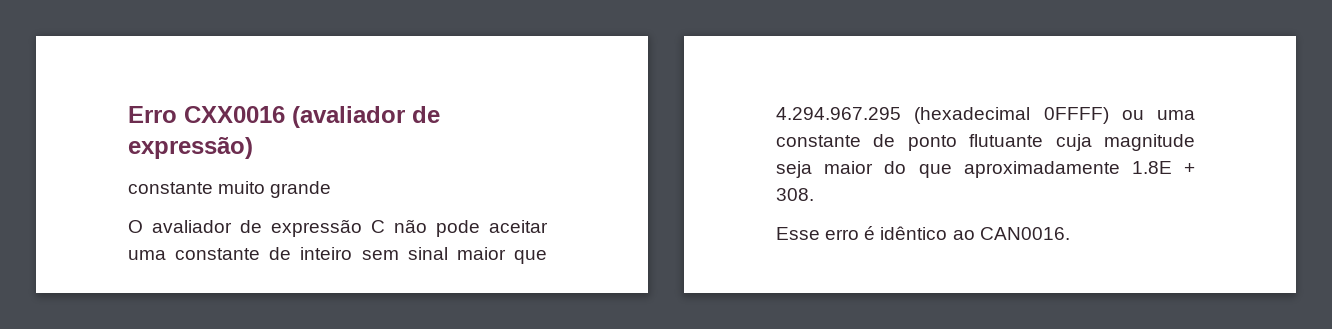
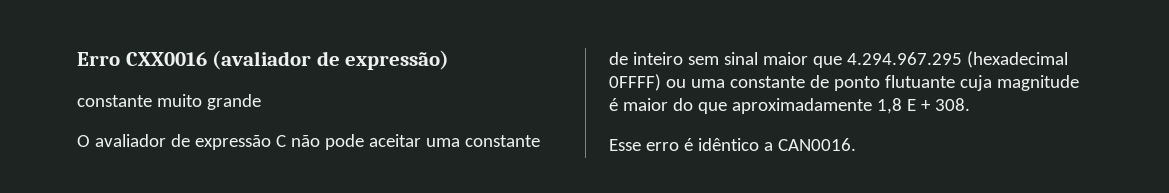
[776,161,812,178] seja -> [609,98,618,111] é
[1131,161,1172,174] 1.8E -> [876,98,916,114] 1,8 E
[952,230,975,240] ao -> [763,142,773,151] a

